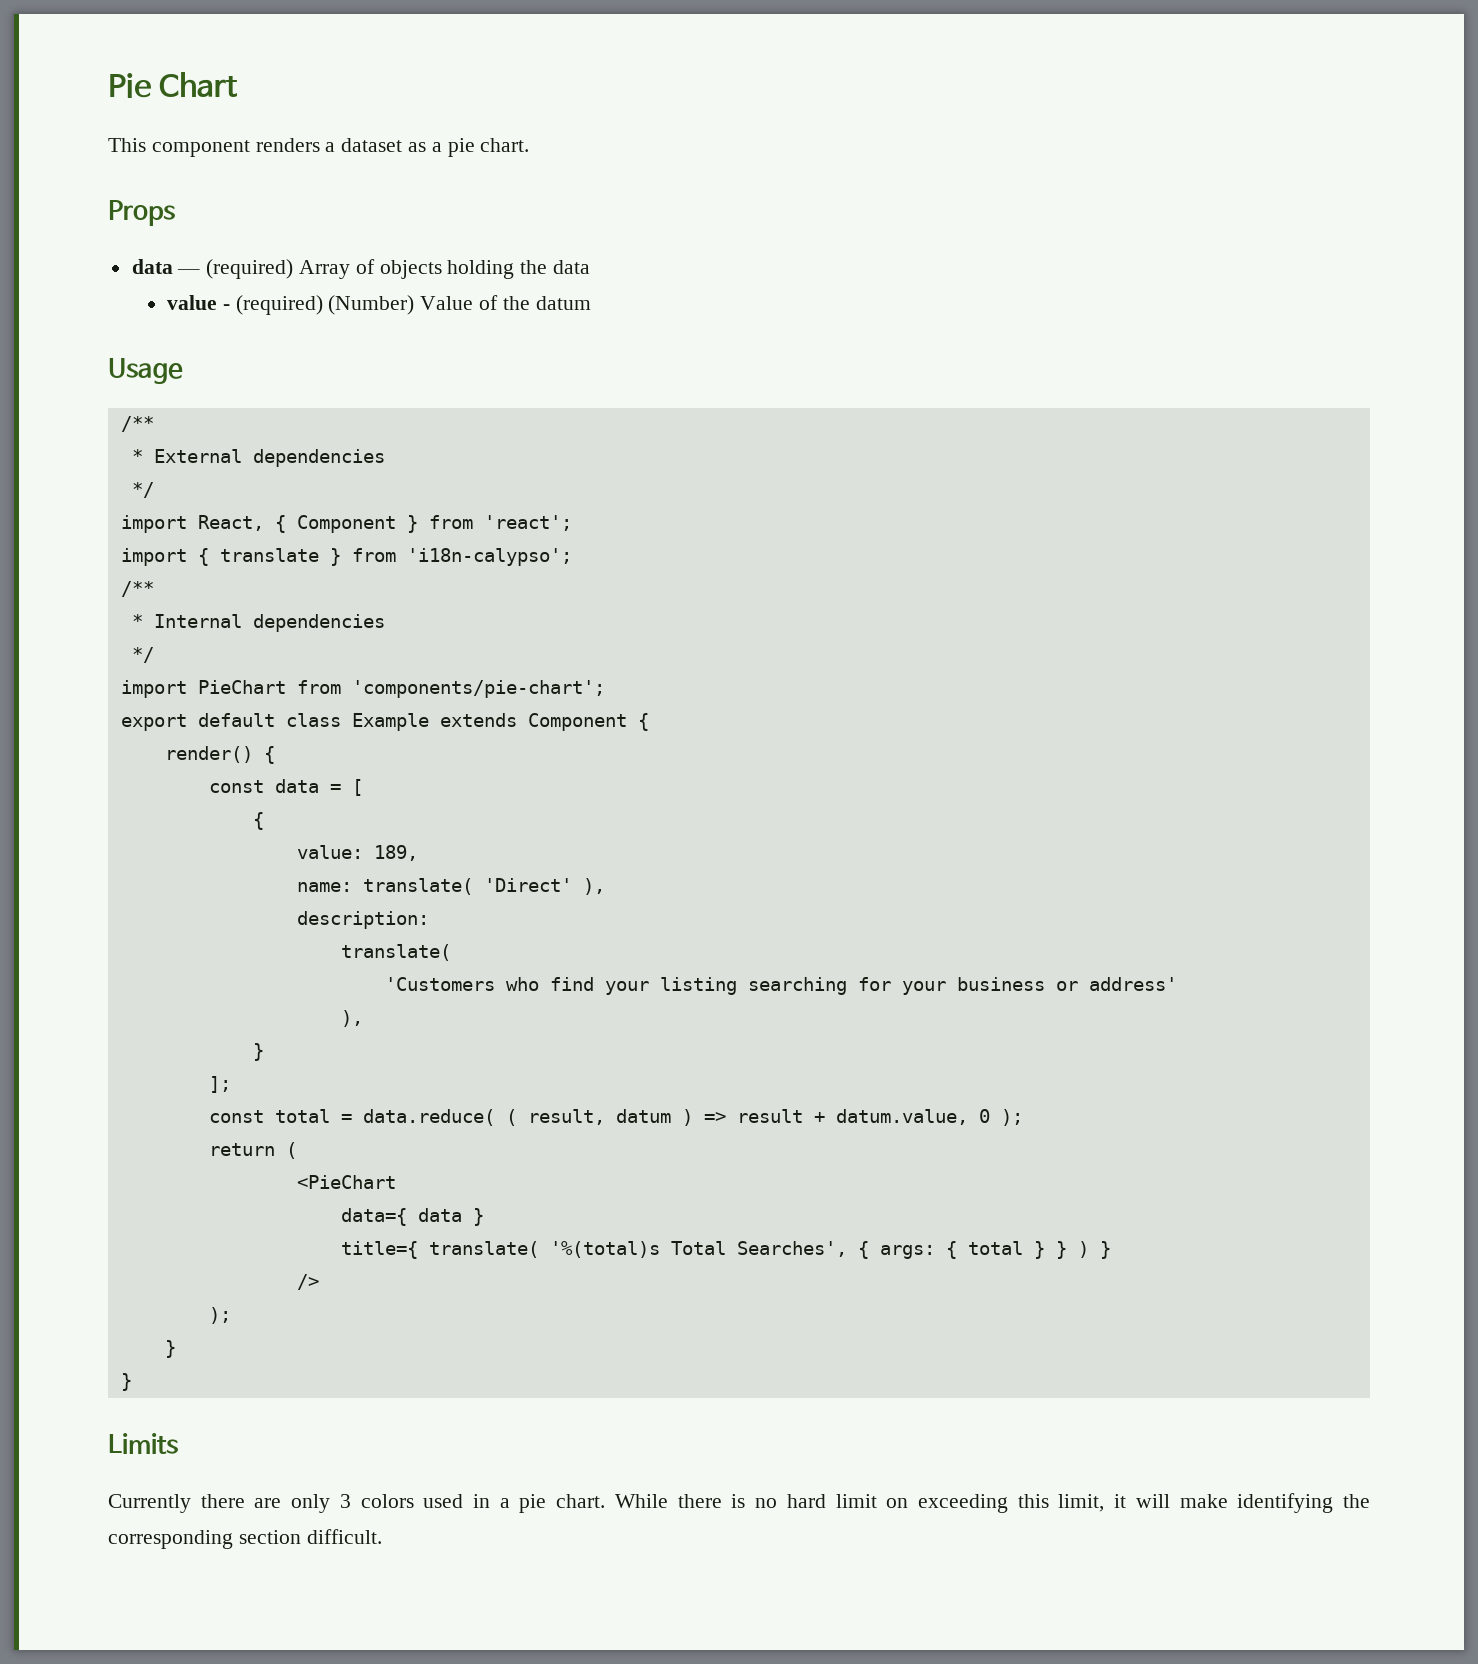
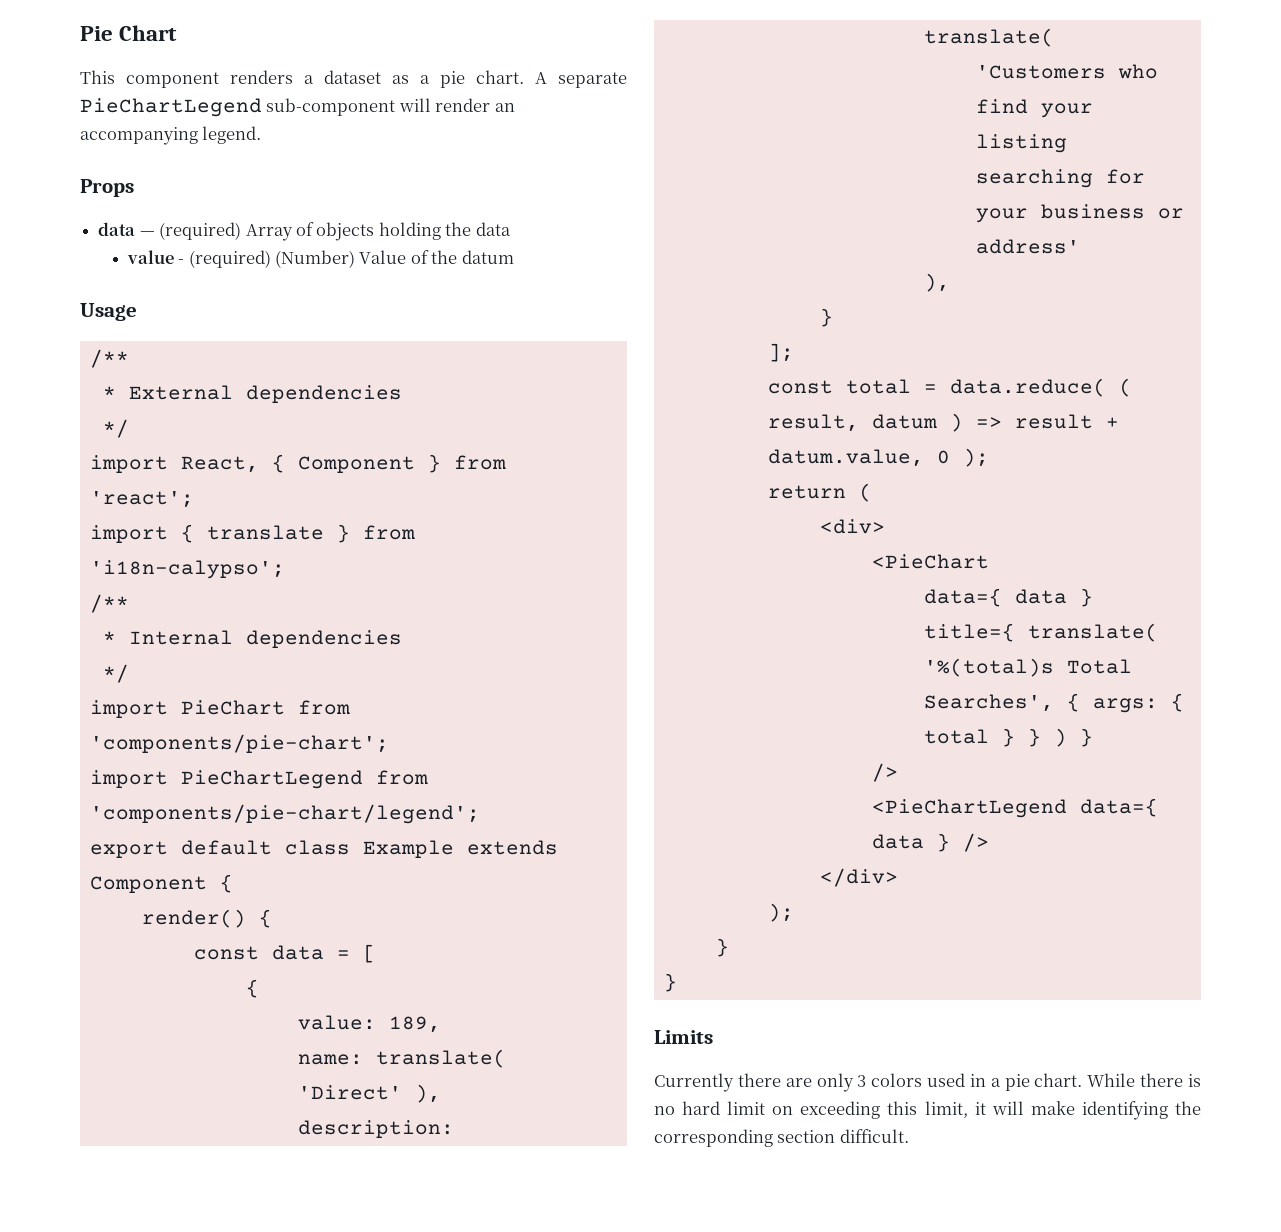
(530, 145) none -> [535,72,627,88] [80,98,515,117] [80,126,262,145] A separate PieChartLegend sub-component will render an accompanying legend.
(605, 689) none -> [89,770,428,789] [89,804,480,824] // import PieChartLegend from 'components/pie-chart/legend';
(297, 1150) none -> [819,519,885,534] // <div>
(319, 1282) none -> [871,798,1158,818] [871,833,989,852] [819,868,898,887] // <PieChartLegend data={ data } /> // </div>

